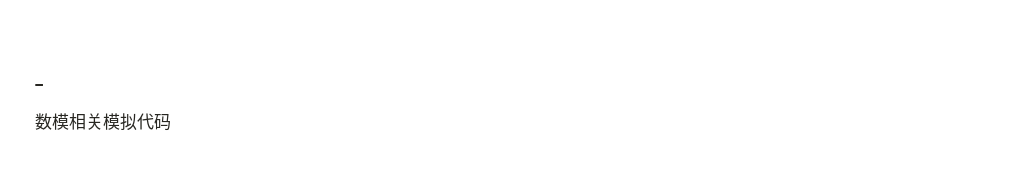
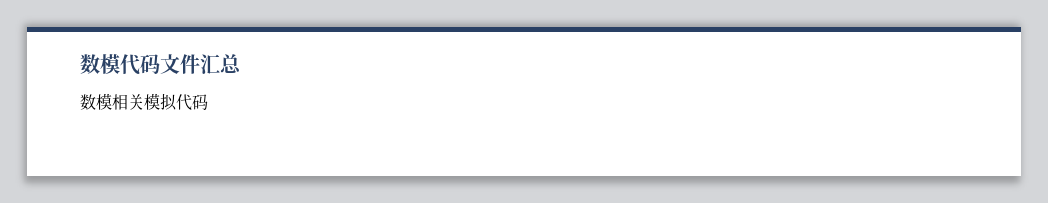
[35,84,45,91] - -> [80,54,241,75] 数模代码文件汇总

